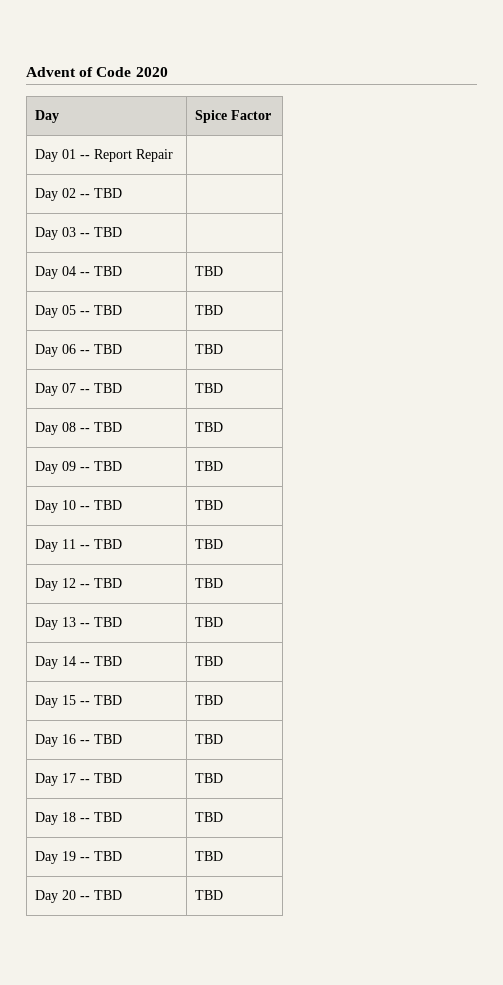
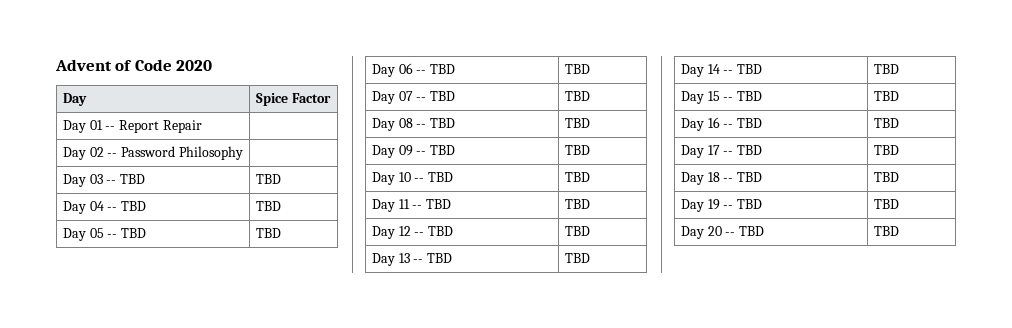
[93,188,122,198] TBD -> [121,146,244,160] Password Philosophy
(122, 232) none -> [255,174,281,184] TBD

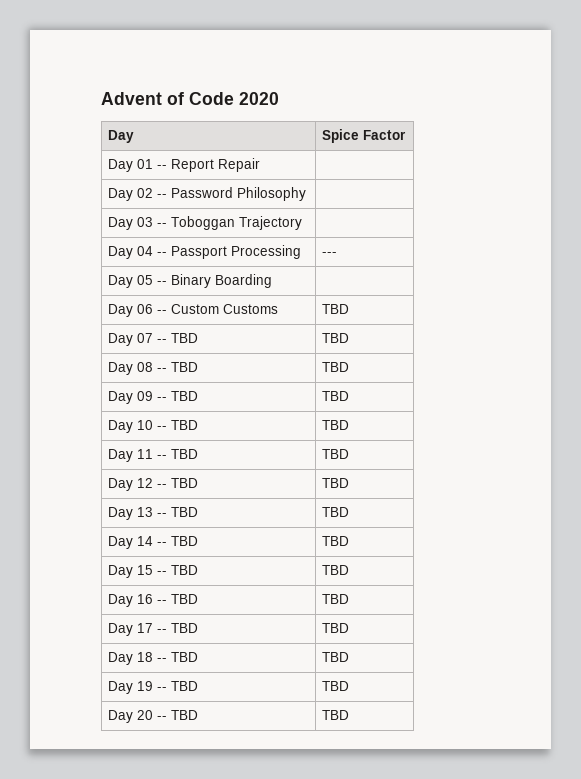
[120,174,146,184] [255,174,281,184] TBD | TBD -> [170,216,302,230] Toboggan Trajectory |
[121,201,147,211] [255,201,281,211] TBD | TBD -> [170,245,301,259] [321,252,337,256] Passport Processing | ---
[121,228,147,238] [255,228,281,238] TBD | TBD -> [170,274,272,288] Binary Boarding |
[430,64,456,74] TBD -> [170,304,278,314] Custom Customs

